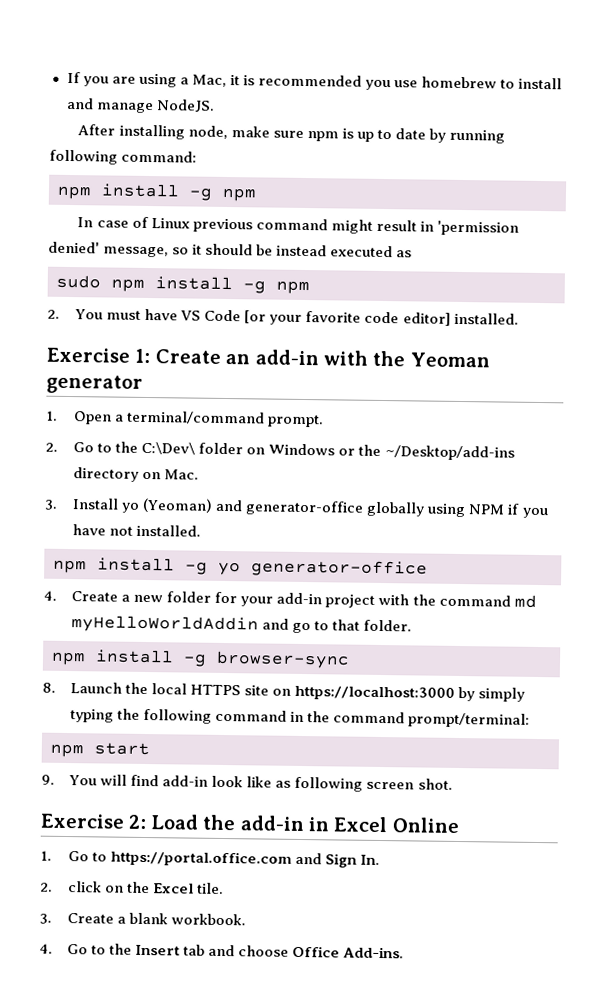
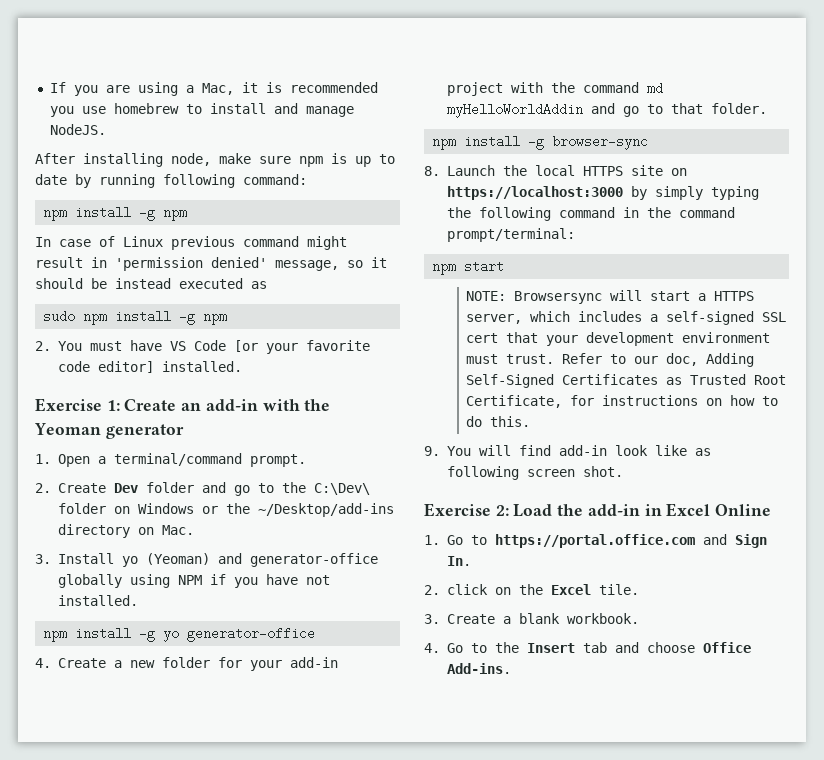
[73,442,95,453] Go -> [57,482,250,496] Create Dev folder and go
(150, 749) none -> [466,290,755,304] [466,311,787,325] [466,332,771,346] [466,353,755,367] [466,374,787,388] [466,395,779,408] [466,416,531,427] // NOTE: Browsersync will start a HTTPS server, which includes a self-signed SSL cert that your development environment must trust. Refer to our doc, Adding Self-Signed Certificates as Trusted Root Certificate, for instructions on how to do this.

